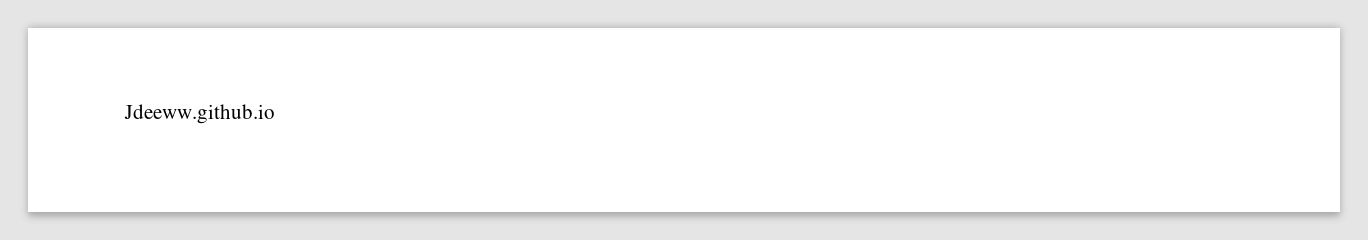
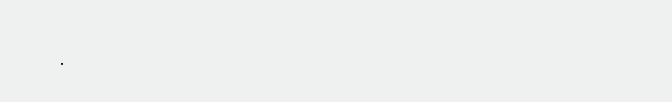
[124,104,275,124] Jdeeww.github.io -> [60,62,64,65] .

